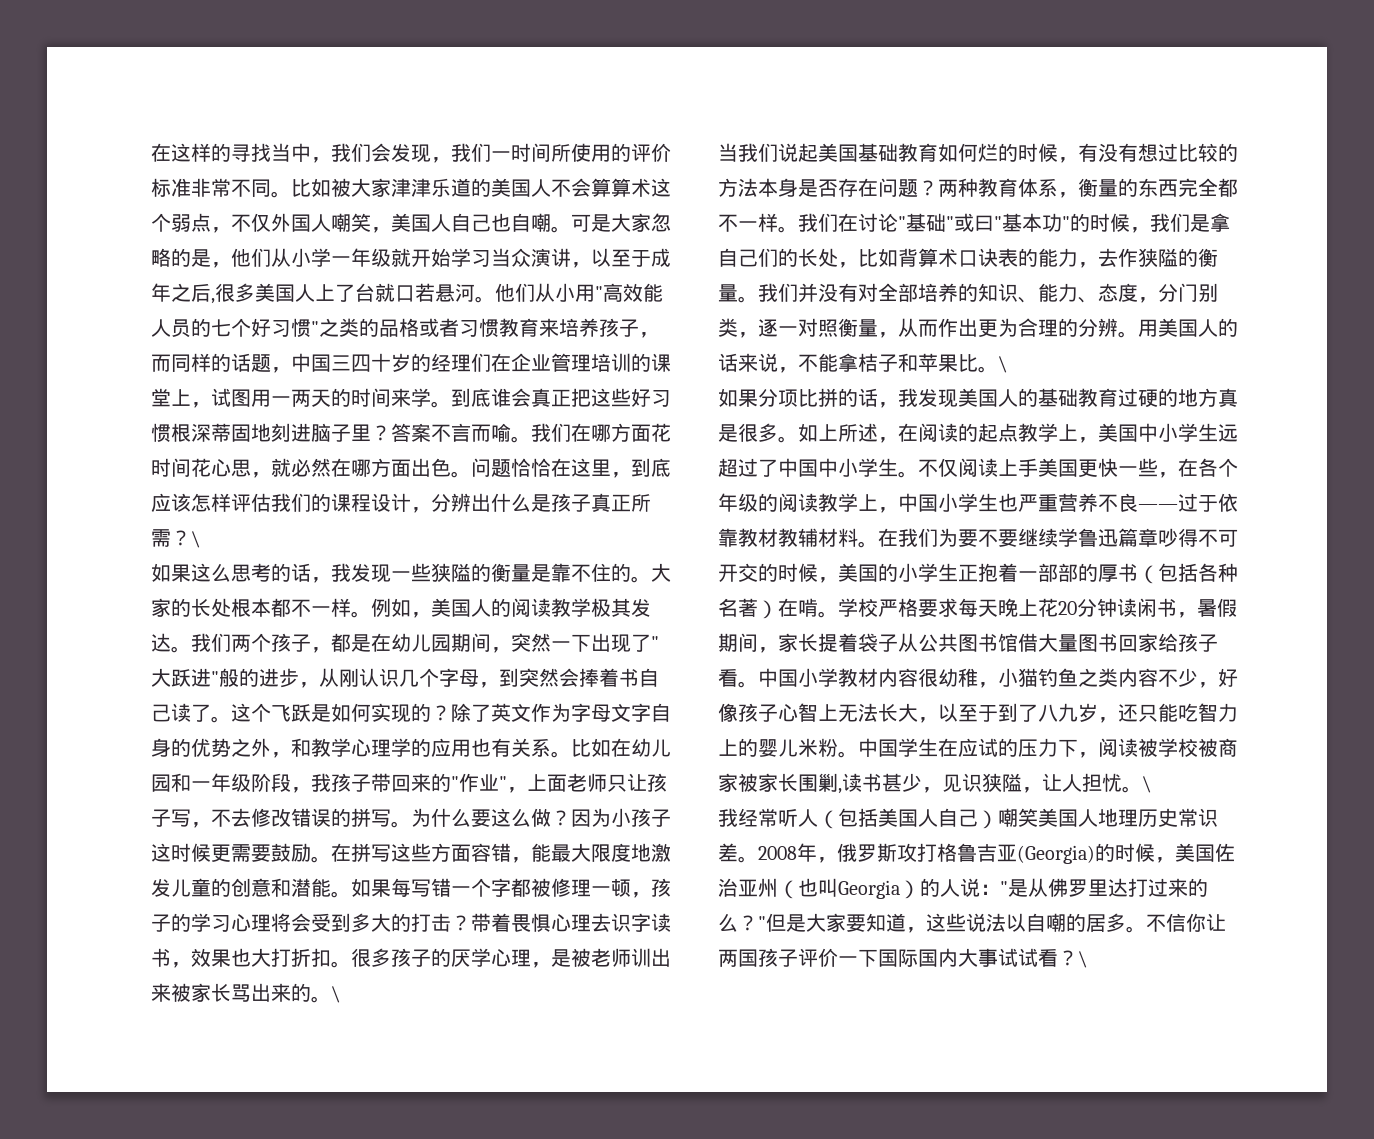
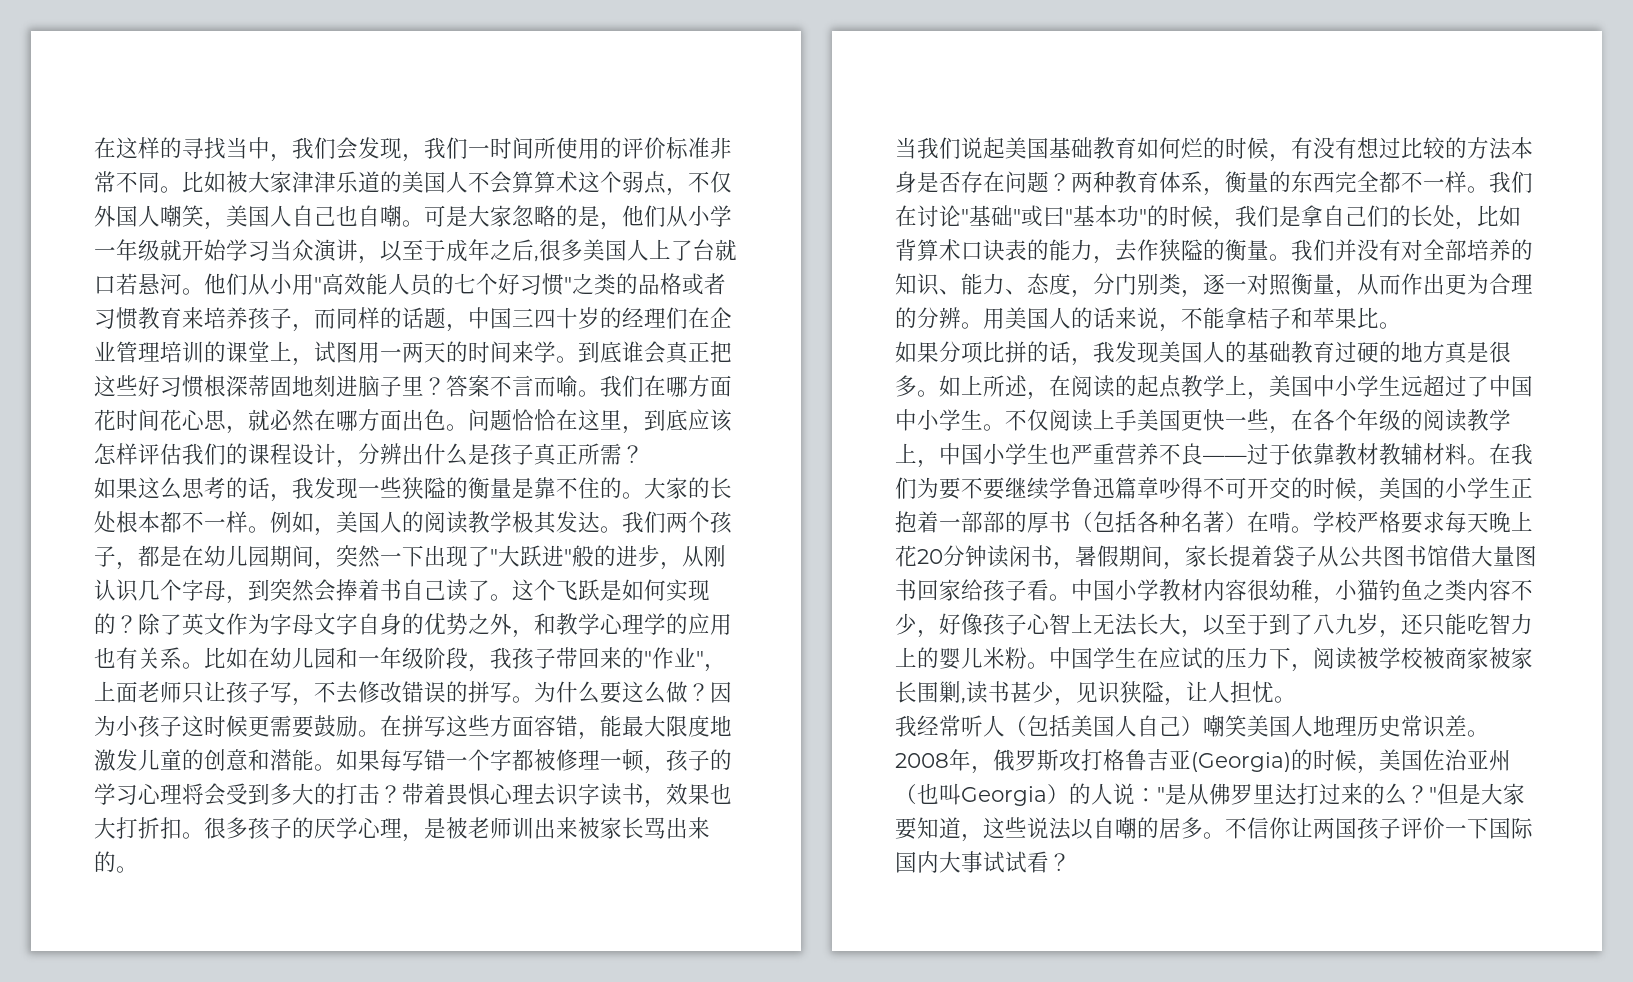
[191,531,201,548] \ -> (644, 454) none
[331,986,341,1003] \ -> (138, 869) none
[998,356,1008,373] \ -> (1401, 325) none
[1142,776,1152,793] \ -> (1296, 699) none
[1078,951,1088,968] \ -> (1071, 862) none

